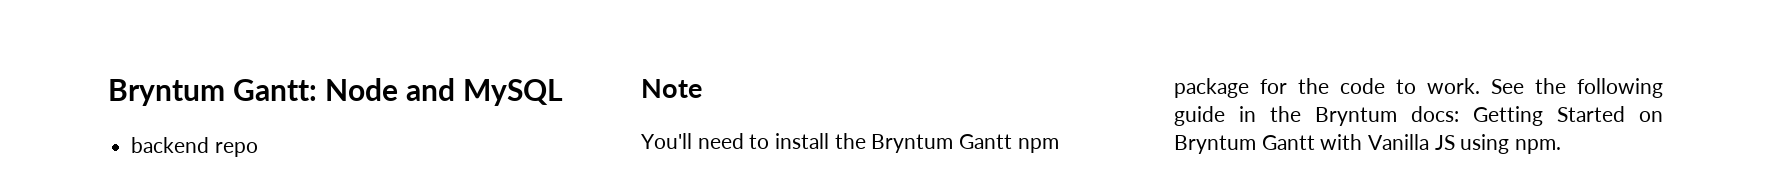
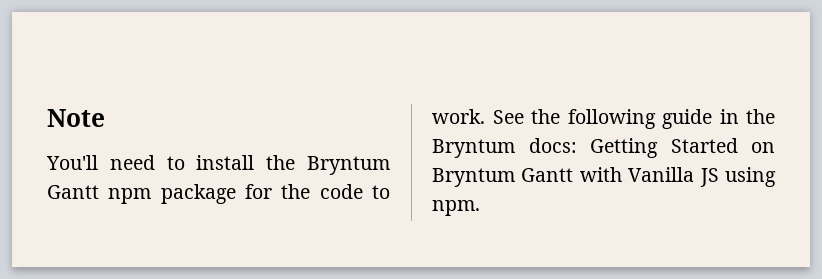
[108,78,563,106] [131,137,258,157] Bryntum Gantt: Node and MySQL // backend repo // -> (47, 118) none

